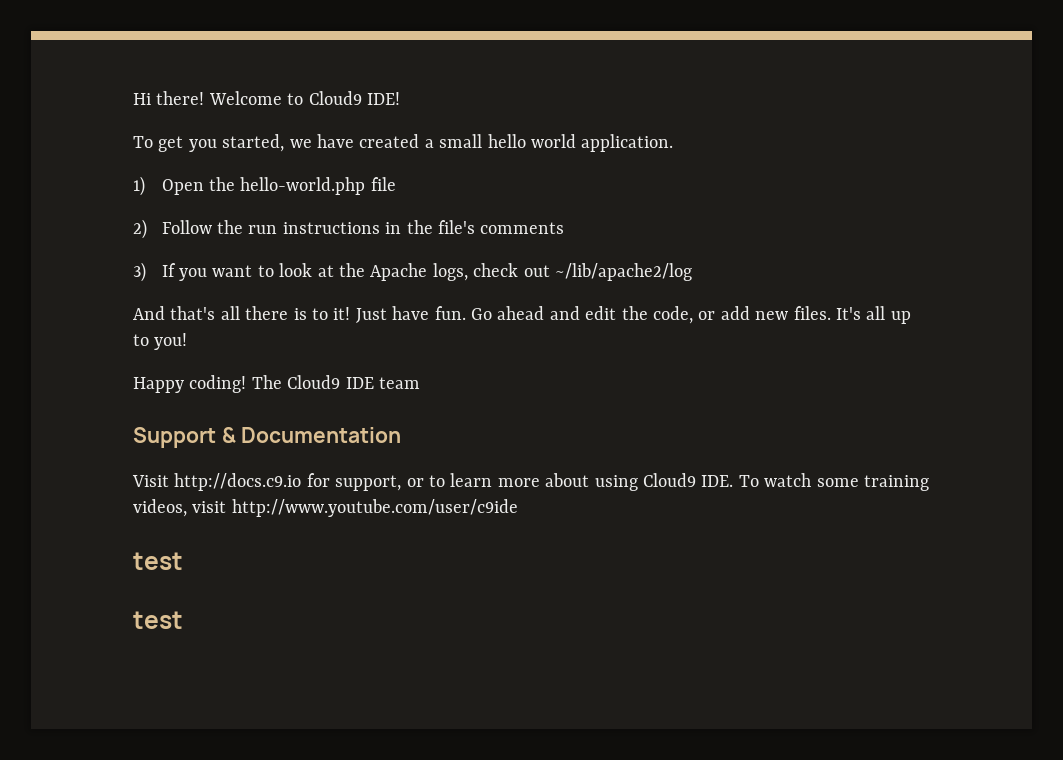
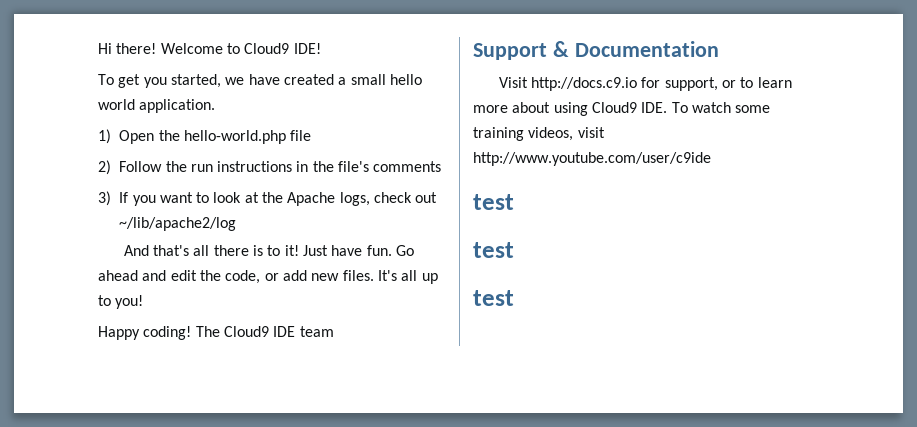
(183, 620) none -> [473,290,514,306] // test

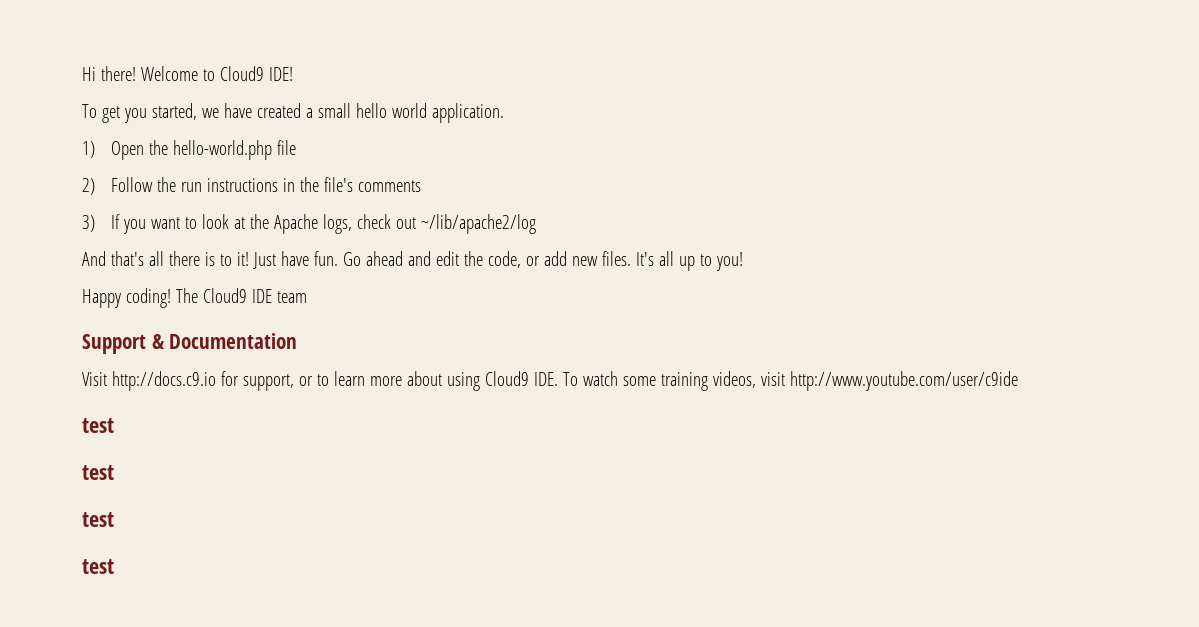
(514, 298) none -> [82,559,114,574] // test

